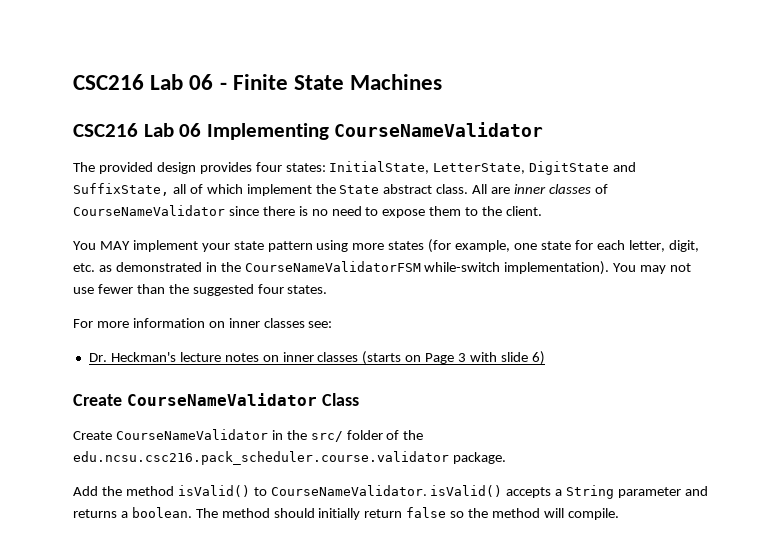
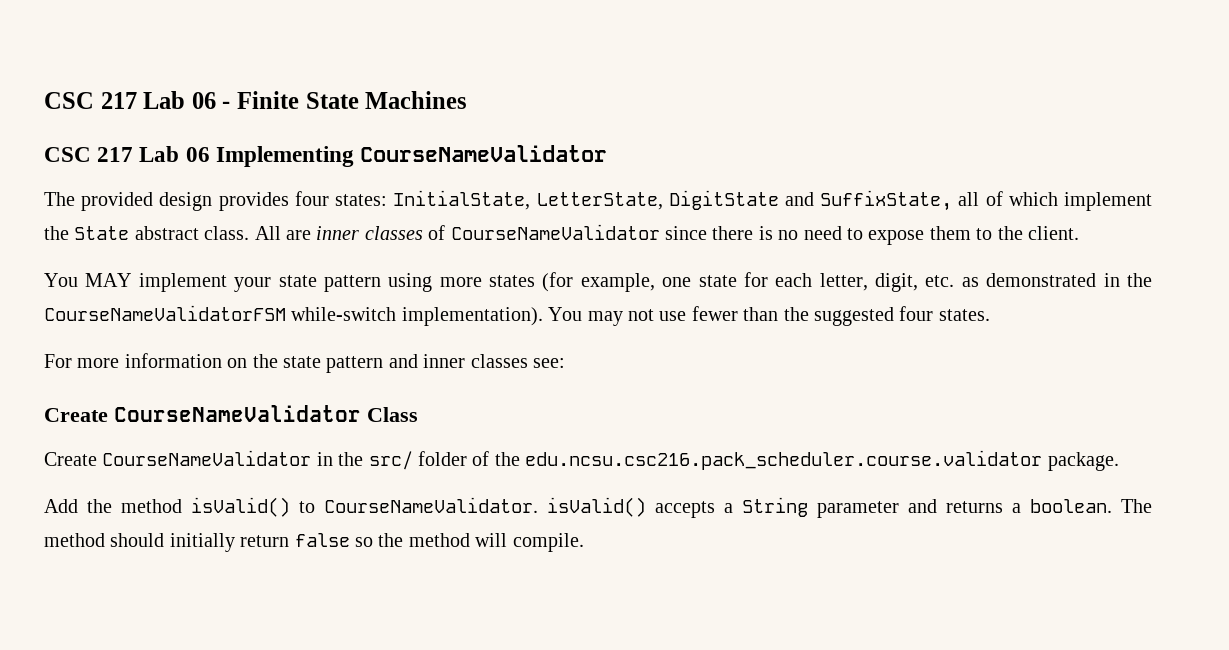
[73,74,144,90] CSC216 -> [44,92,137,109] CSC 217
[73,123,138,137] CSC216 -> [44,147,134,162] CSC 217
(225, 324) none -> [252,354,418,373] the state pattern and
[88,351,545,365] // Dr. Heckman's lecture notes on inner classes (starts on Page 3 with slide 6) -> (565, 363) none

